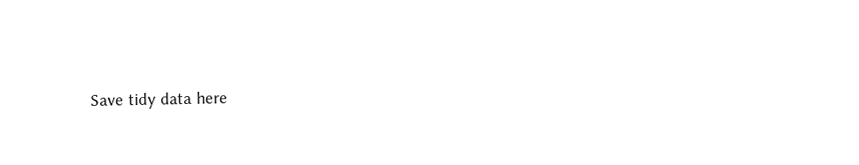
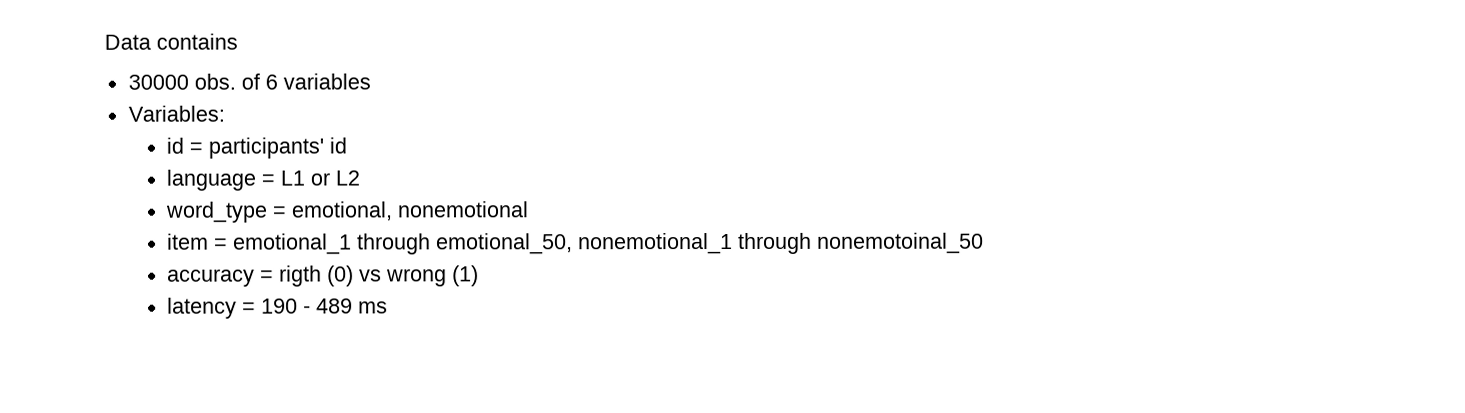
[90,91,228,110] Save tidy data here -> [104,33,238,50] [127,73,371,90] [127,105,225,122] [166,137,348,159] [166,169,361,191] [165,201,530,223] [167,232,985,255] [167,265,480,287] [167,297,389,319] Data contains // 30000 obs. of 6 variables // Variables: // id = participants' id // language = L1 or L2 // word_type = emotional, nonemotional // item = emotional_1 through emotional_50, nonemotional_1 through nonemotoinal_50 // accuracy = rigth (0) vs wrong (1) // latency = 190 - 489 ms

